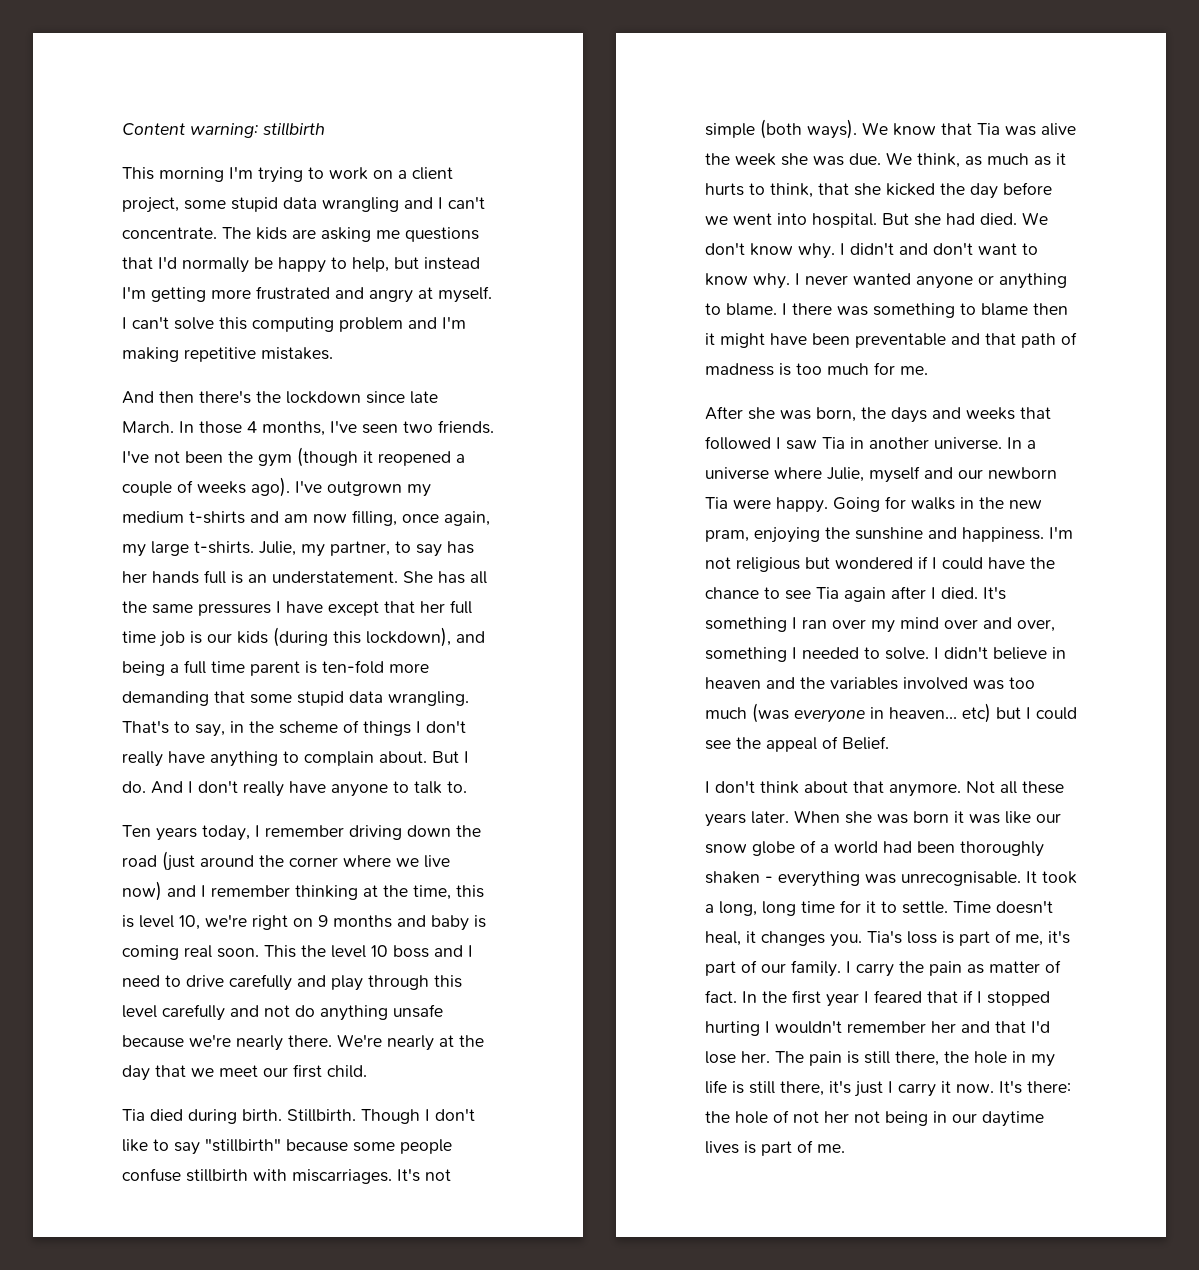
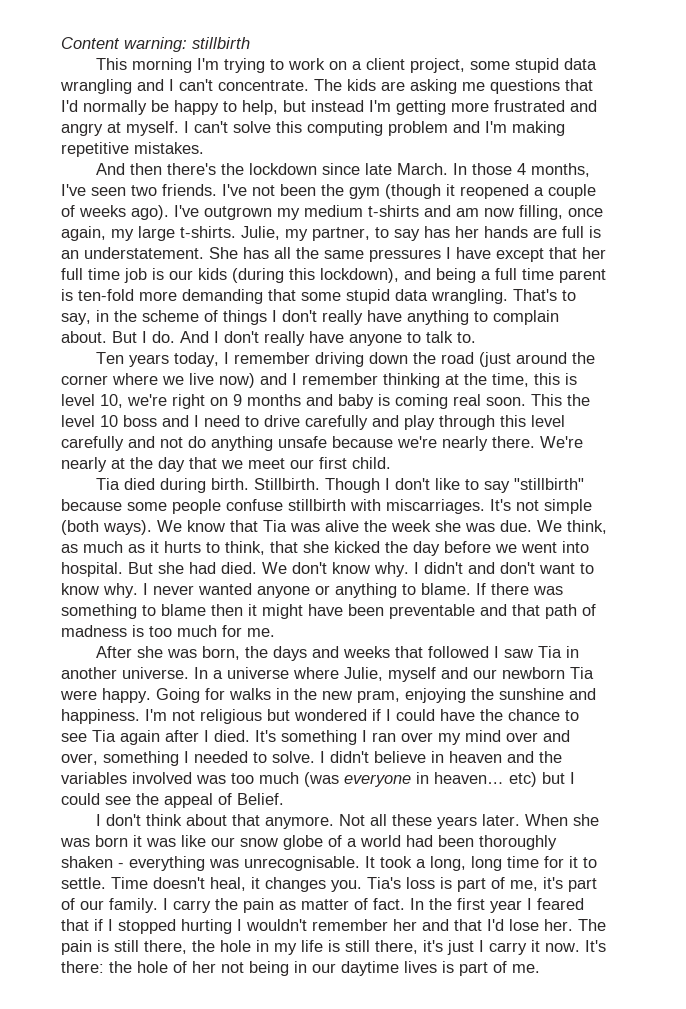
(199, 577) none -> [533,228,557,238] are
[782,303,787,315] I -> [476,583,486,595] If
[793,1111,819,1123] not -> (187, 967) none

